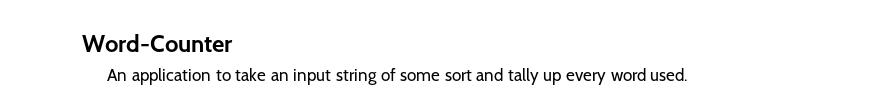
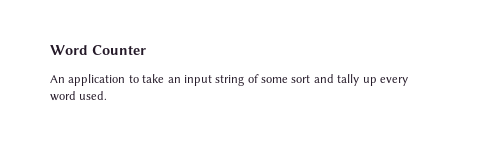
[82,34,233,52] Word-Counter -> [50,45,146,55] Word Counter

